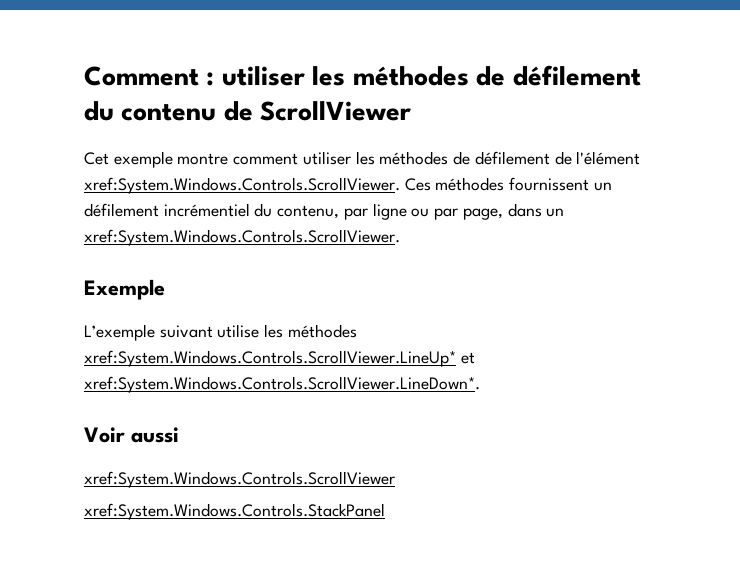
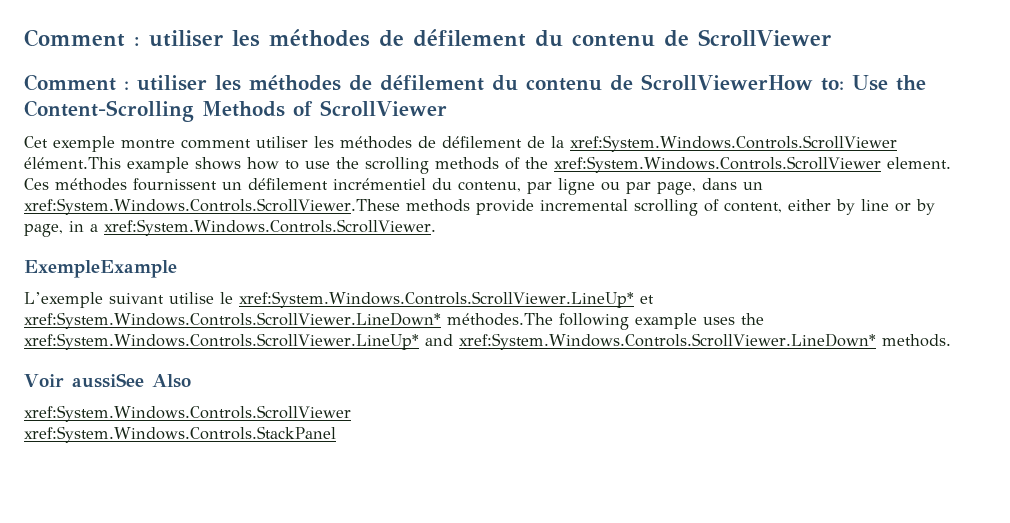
(412, 111) none -> [24,74,926,91] [24,100,447,122] // Comment : utiliser les méthodes de défilement du contenu de ScrollViewerHow to: Use the Content-Scrolling Methods of ScrollViewer
[576,151,641,165] [84,177,400,194] l'élément xref:System.Windows.Controls.ScrollViewer. -> [551,135,897,152] [24,156,951,174] la xref:System.Windows.Controls.ScrollViewer élément.This example shows how to use the scrolling methods of the xref:System.Windows.Controls.ScrollViewer element.
(565, 212) none -> [24,198,935,216] [24,221,98,237] xref:System.Windows.Controls.ScrollViewer.These methods provide incremental scrolling of content, either by line or by page, in a
[84,279,165,300] Exemple -> [24,260,177,278] ExempleExample
[264,324,357,338] [84,350,475,367] [84,376,480,393] les méthodes xref:System.Windows.Controls.ScrollViewer.LineUp* et xref:System.Windows.Controls.ScrollViewer.LineDown*. -> [220,291,654,308] [24,312,764,330] [24,333,951,350] le xref:System.Windows.Controls.ScrollViewer.LineUp* et xref:System.Windows.Controls.ScrollViewer.LineDown* méthodes.The following example uses the xref:System.Windows.Controls.ScrollViewer.LineUp* and xref:System.Windows.Controls.ScrollViewer.LineDown* methods.
[131,427,179,443] aussi -> [71,373,191,388] aussiSee Also

